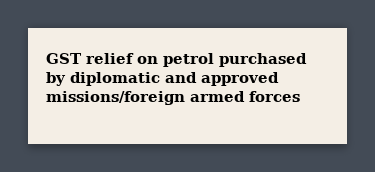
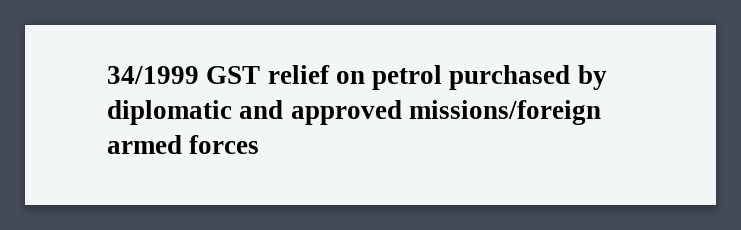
(46, 58) none -> [107,66,199,84] 34/1999

